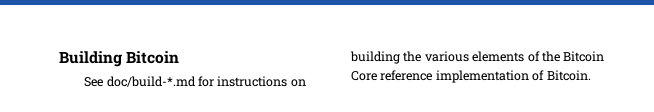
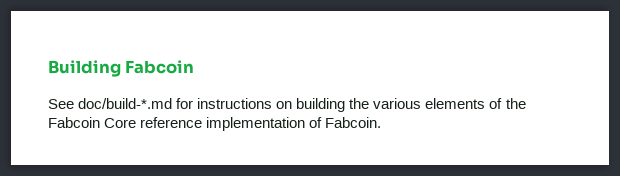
[126,51,180,64] Bitcoin -> [125,60,195,74] Fabcoin
[563,51,605,62] Bitcoin -> [48,117,100,128] Fabcoin
[546,70,591,81] Bitcoin. -> [325,117,382,128] Fabcoin.

